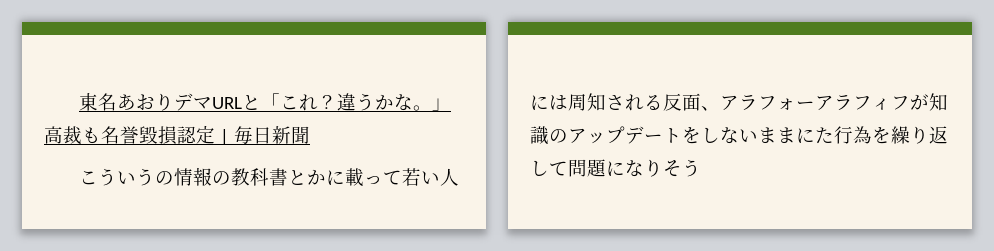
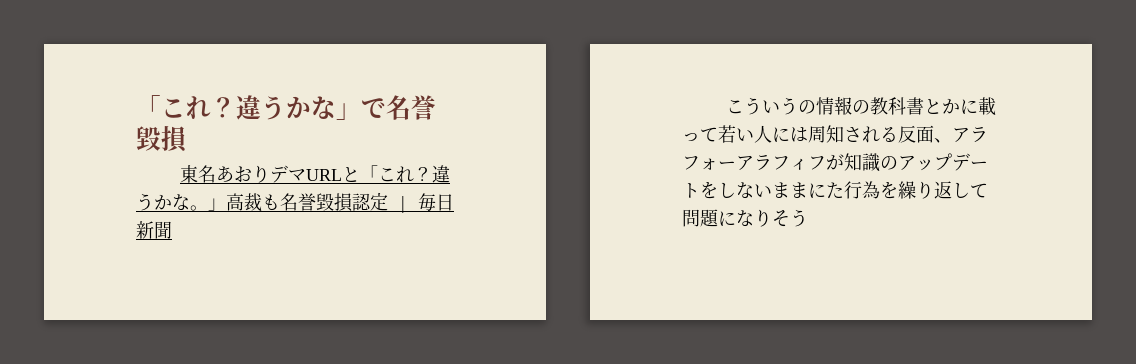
(78, 102) none -> [136,95,436,120] [136,126,187,152] 「これ？違うかな」で名誉毀損 //

